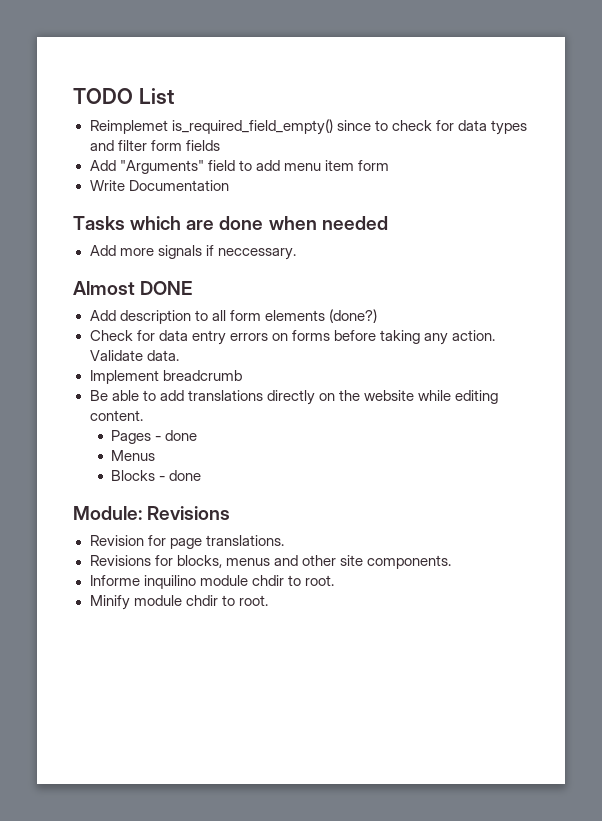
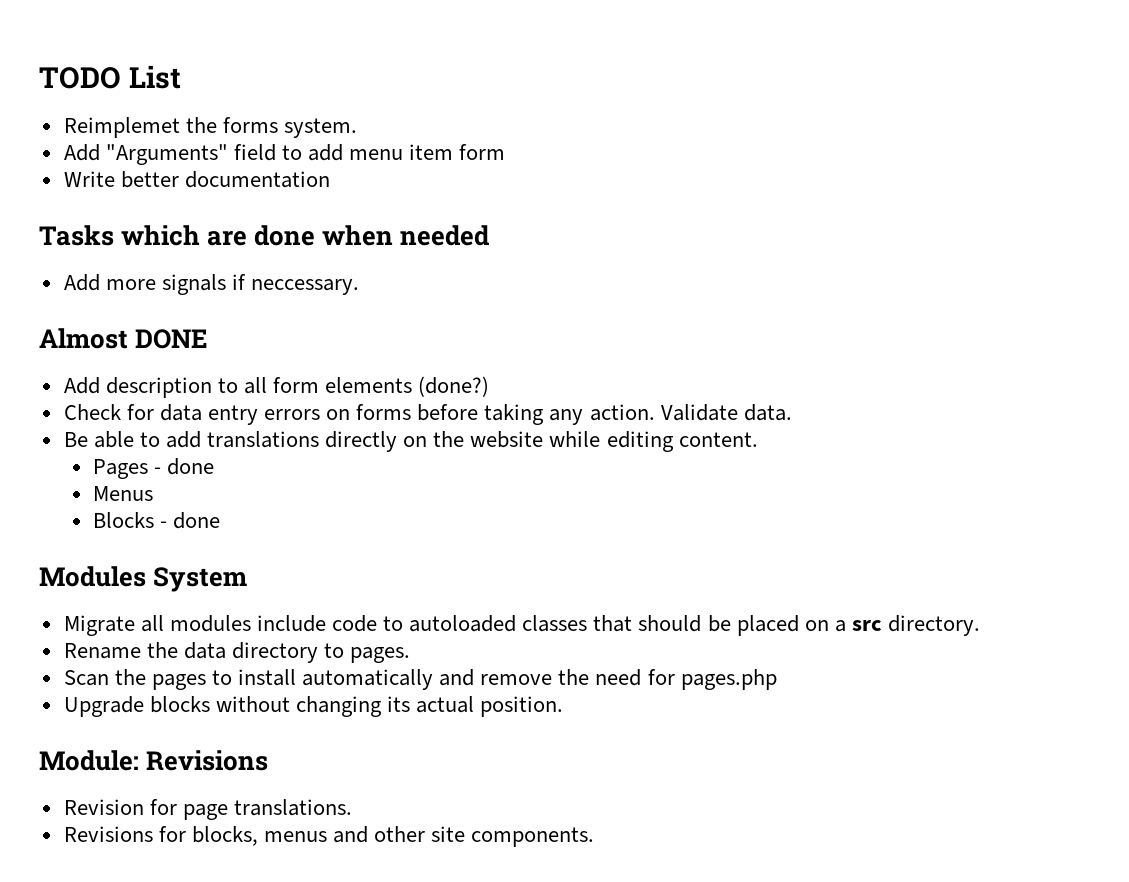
[171,119,527,135] [89,140,220,151] is_required_field_empty() since to check for data types and filter form fields -> [185,117,357,138] the forms system.
[128,180,229,191] Documentation -> [120,171,330,188] better documentation
[89,370,242,384] // Implement breadcrumb -> (792, 412) none
(202, 475) none -> [39,566,248,592] [63,615,980,636] [63,642,411,663] [63,669,777,690] [63,696,564,717] // Modules System // Migrate all modules include code to autoloaded classes that should be placed on a src directory. // Rename the data directory to pages. // Scan the pages to install automatically and remove the need for pages.php // Upgrade blocks without changing its actual position.
[89,575,334,589] [89,595,268,610] // Informe inquilino module chdir to root. // Minify module chdir to root. -> (595, 837) none

